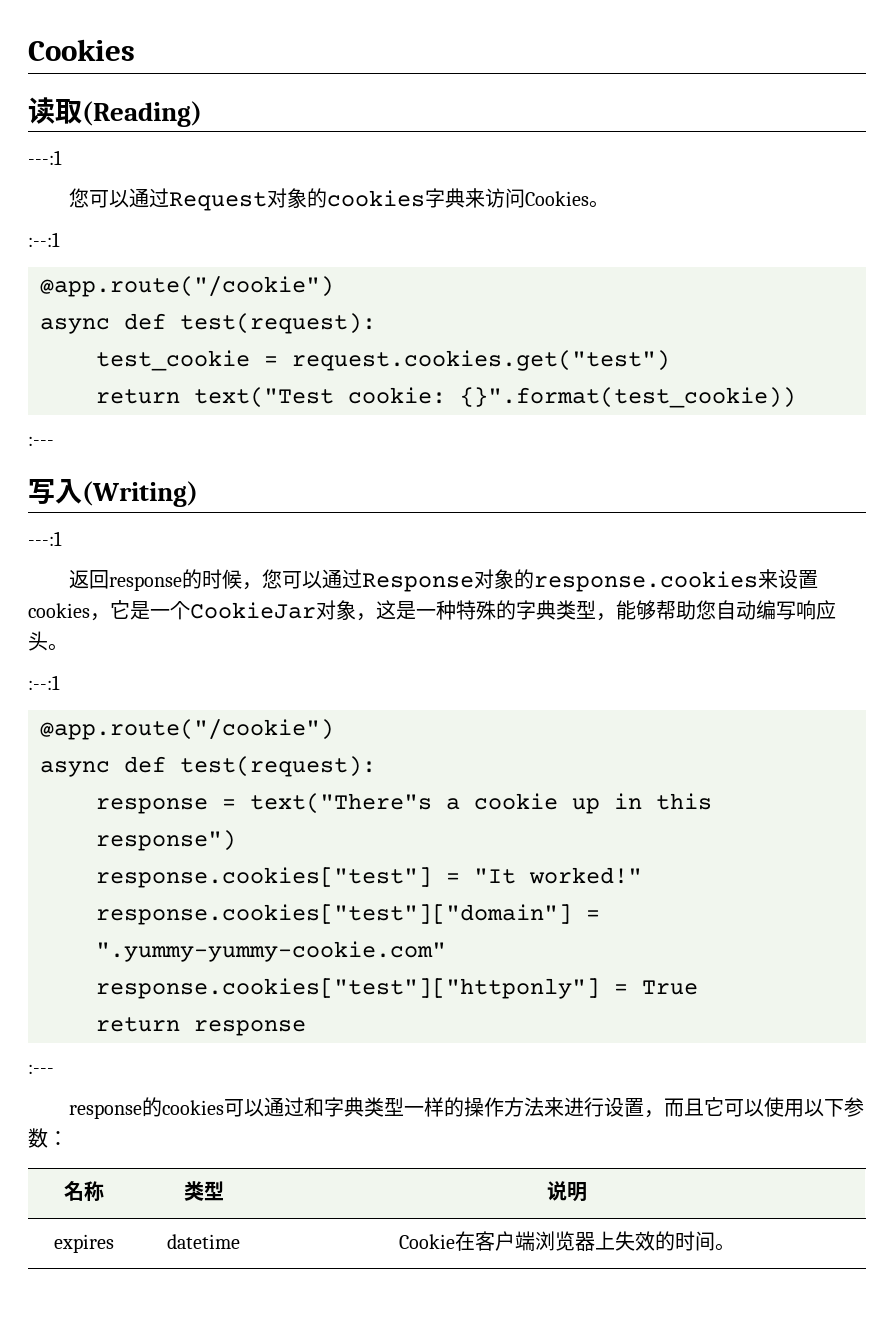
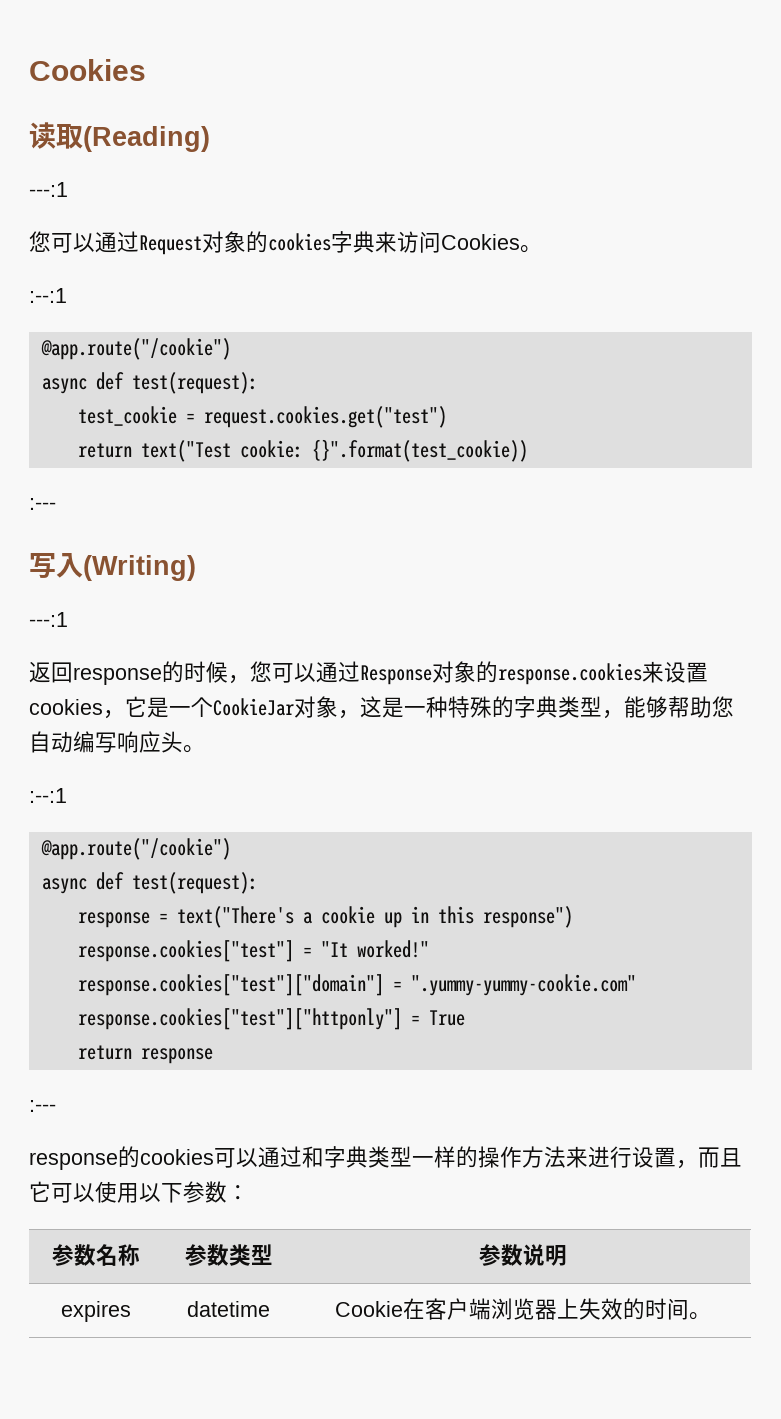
[250,793,432,814] text("There"s -> [176,906,294,928] text("There's
(68, 1138) none -> [51,1244,96,1266] 参数
(104, 1191) none -> [184,1244,229,1266] 参数
(224, 1191) none -> [479,1244,523,1266] 参数

